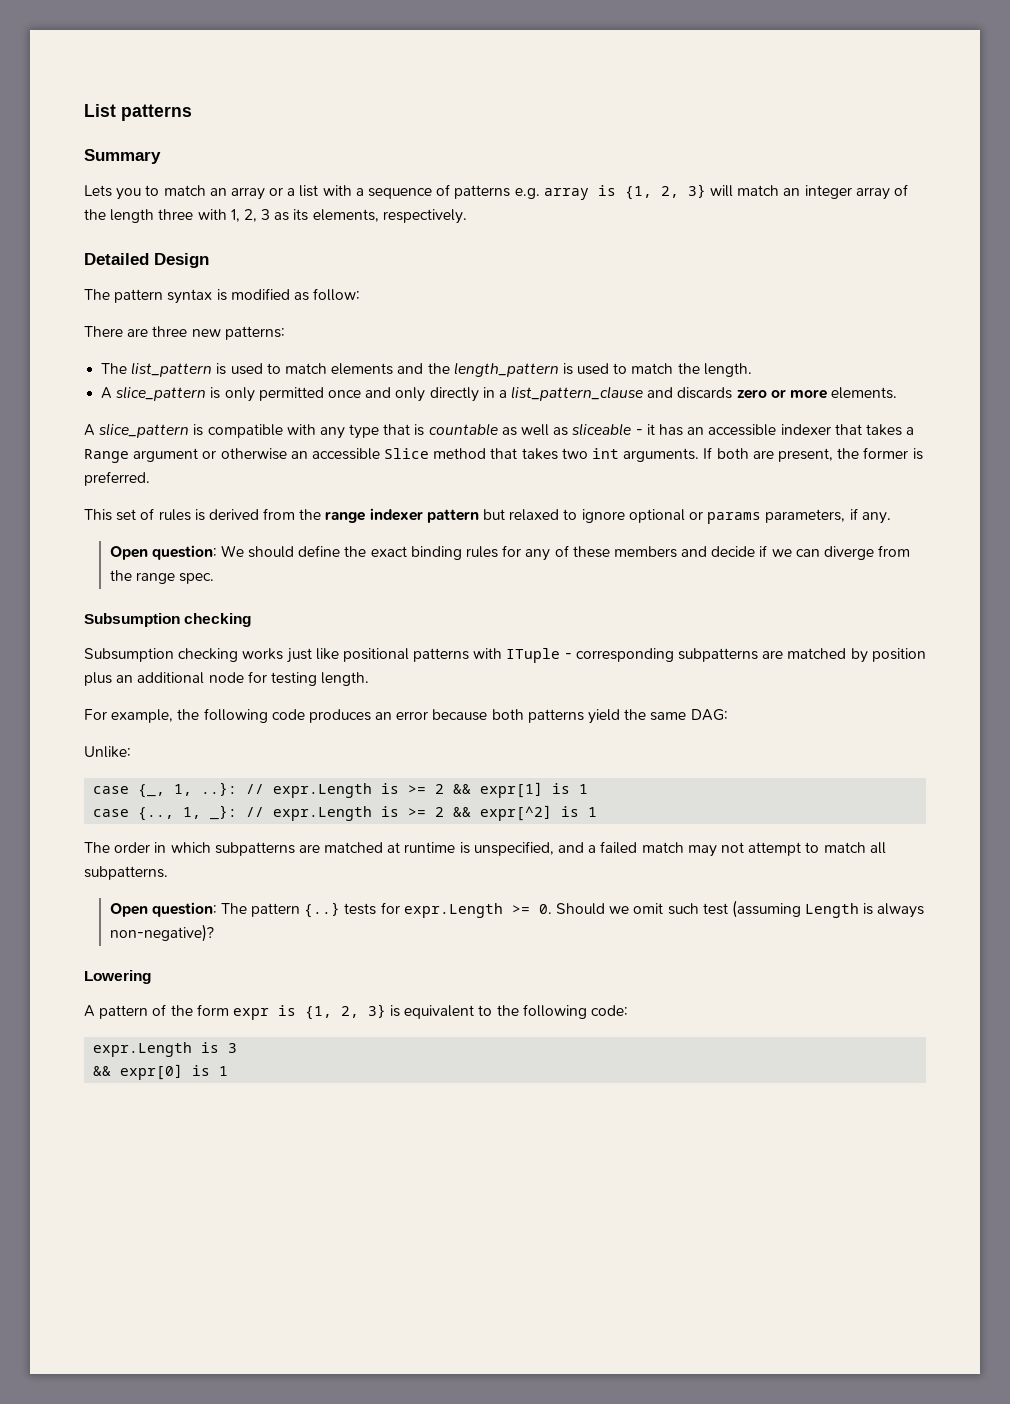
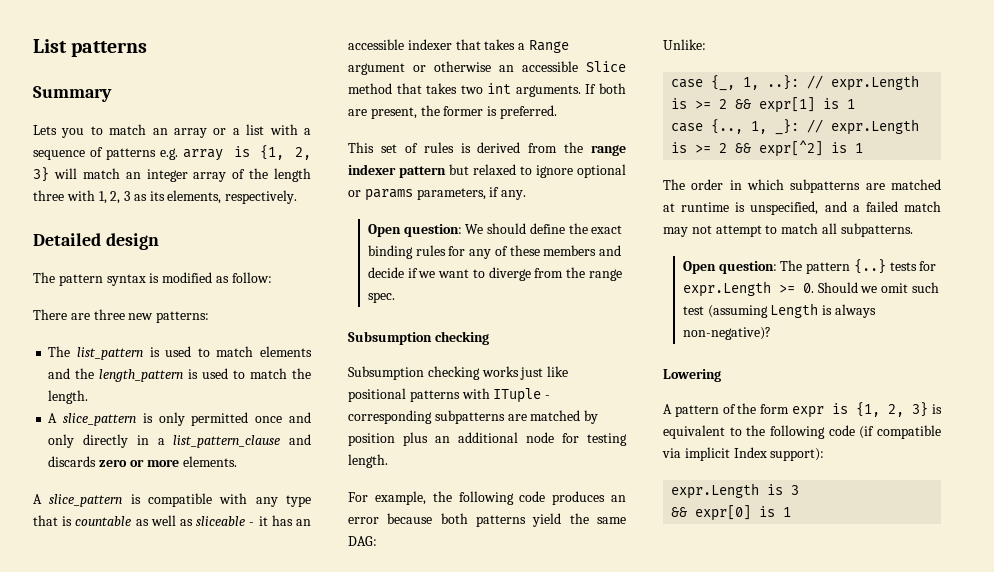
[154,253,209,268] Design -> [105,233,159,250] design
[795,549,820,557] can -> [438,269,485,278] want to
[591,1005,629,1016] code: -> [828,425,941,439] [662,447,825,461] code (if compatible via implicit Index support):

